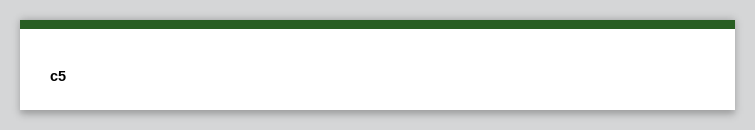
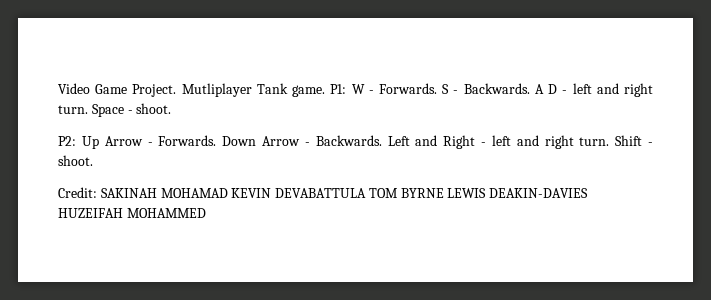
[50,71,66,81] c5 -> [58,83,653,97] [58,103,172,117] [58,135,653,149] [58,155,93,166] [58,187,589,198] [58,208,206,218] Video Game Project. Mutliplayer Tank game. P1: W - Forwards. S - Backwards. A D - left and right turn. Space - shoot. // P2: Up Arrow - Forwards. Down Arrow - Backwards. Left and Right - left and right turn. Shift - shoot. // Credit: SAKINAH MOHAMAD KEVIN DEVABATTULA TOM BYRNE LEWIS DEAKIN-DAVIES HUZEIFAH MOHAMMED

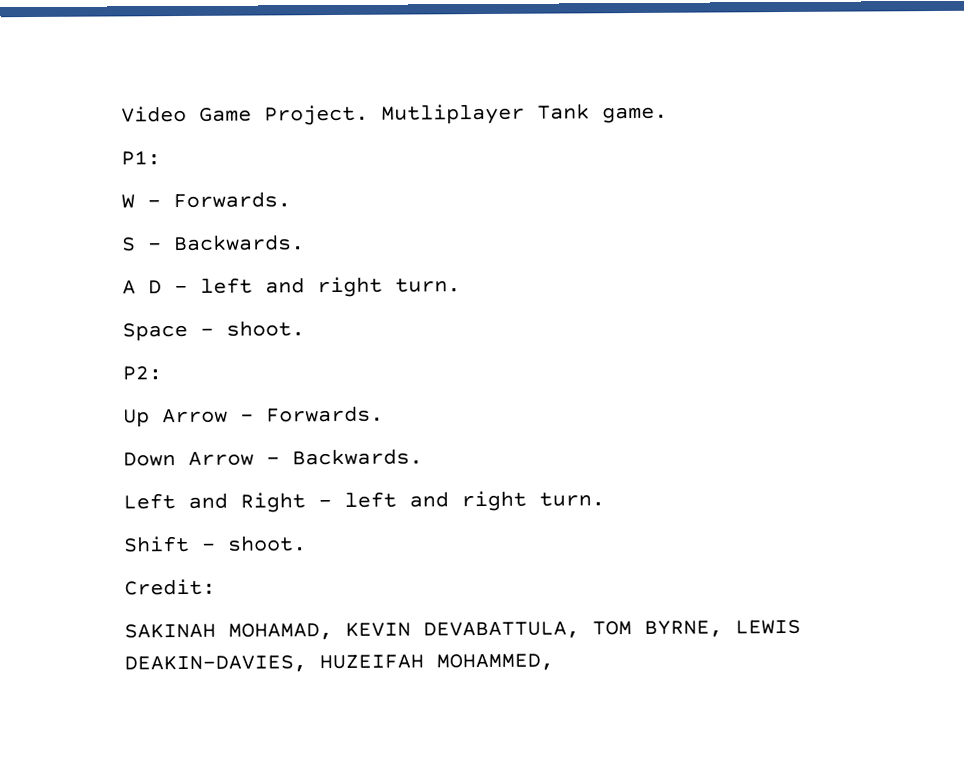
(326, 91) none -> (668, 115) //
(347, 89) none -> (161, 158) //
(438, 88) none -> (291, 200) //
(530, 88) none -> (305, 243) //
(88, 109) none -> (461, 285) //
(76, 141) none -> (162, 373) //
(217, 140) none -> (384, 414) //
(382, 140) none -> (423, 457) //
(610, 141) none -> (605, 499) //
[100,188,589,198] [58,208,206,218] SAKINAH MOHAMAD KEVIN DEVABATTULA TOM BYRNE LEWIS DEAKIN-DAVIES HUZEIFAH MOHAMMED -> [124,619,801,641] [124,653,554,674] // SAKINAH MOHAMAD, KEVIN DEVABATTULA, TOM BYRNE, LEWIS DEAKIN-DAVIES, HUZEIFAH MOHAMMED,

